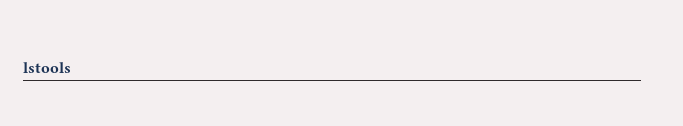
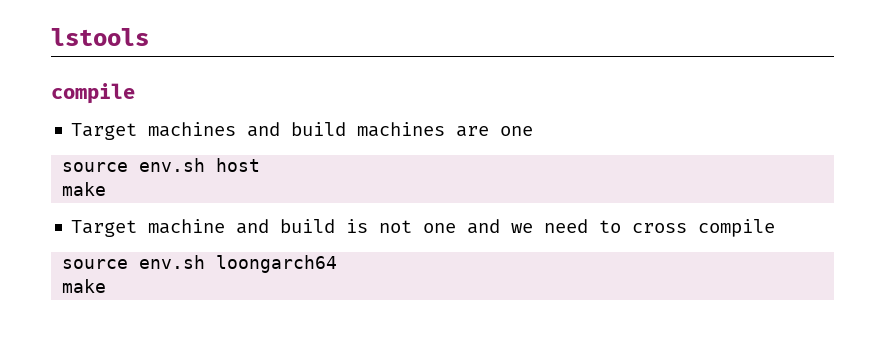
(71, 67) none -> [51,83,135,104] [71,122,534,140] [62,158,261,172] [62,182,107,196] [71,219,776,237] [62,255,338,273] [62,279,107,293] // compile // Target machines and build machines are one // source env.sh host // make // Target machine and build is not one and we need to cross compile // source env.sh loongarch64 // make

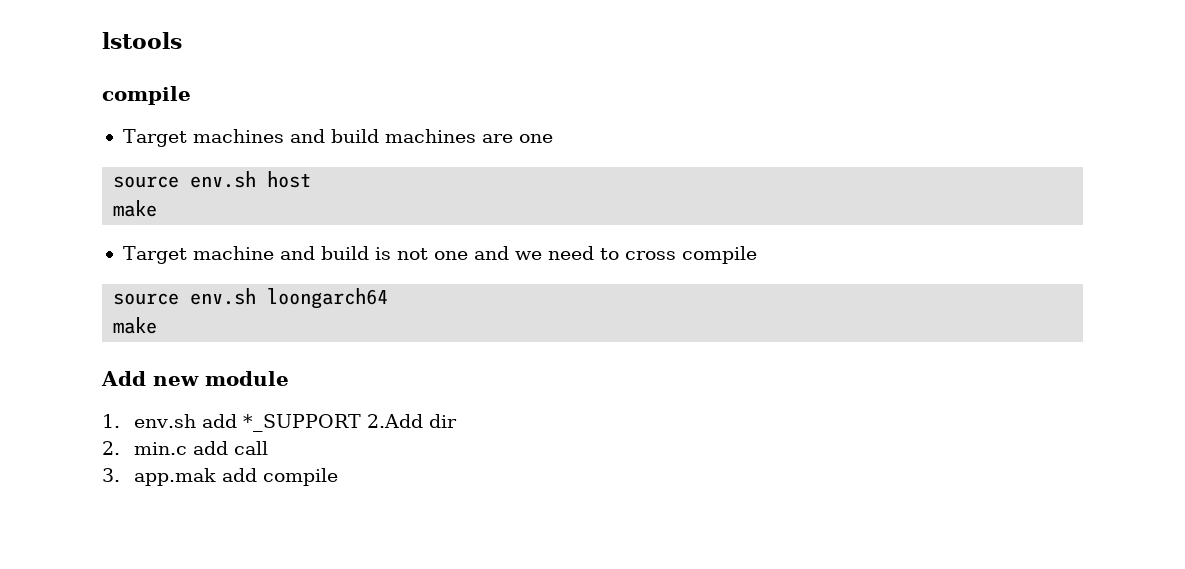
(107, 286) none -> [101,371,289,386] [102,414,458,432] [102,441,269,455] [102,468,339,486] // Add new module // 1. env.sh add *_SUPPORT 2.Add dir // 2. min.c add call // 3. app.mak add compile

